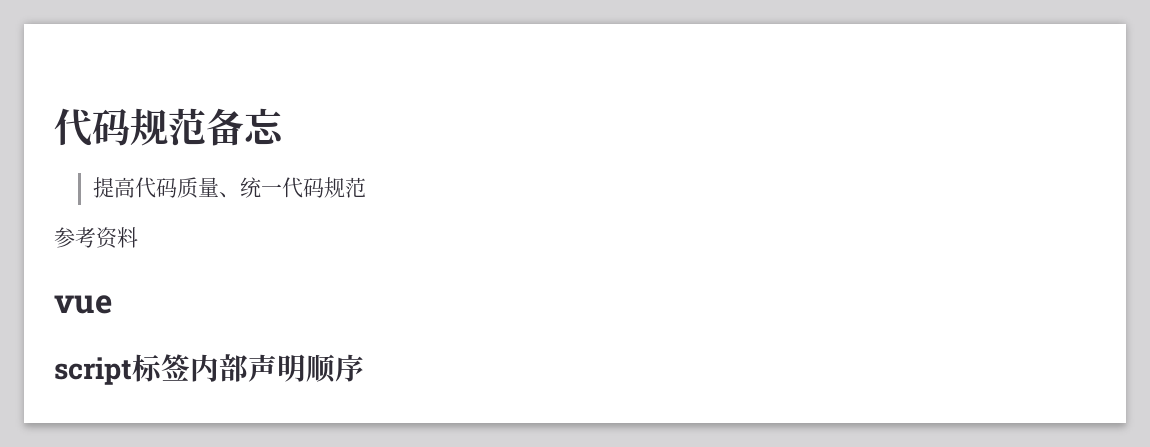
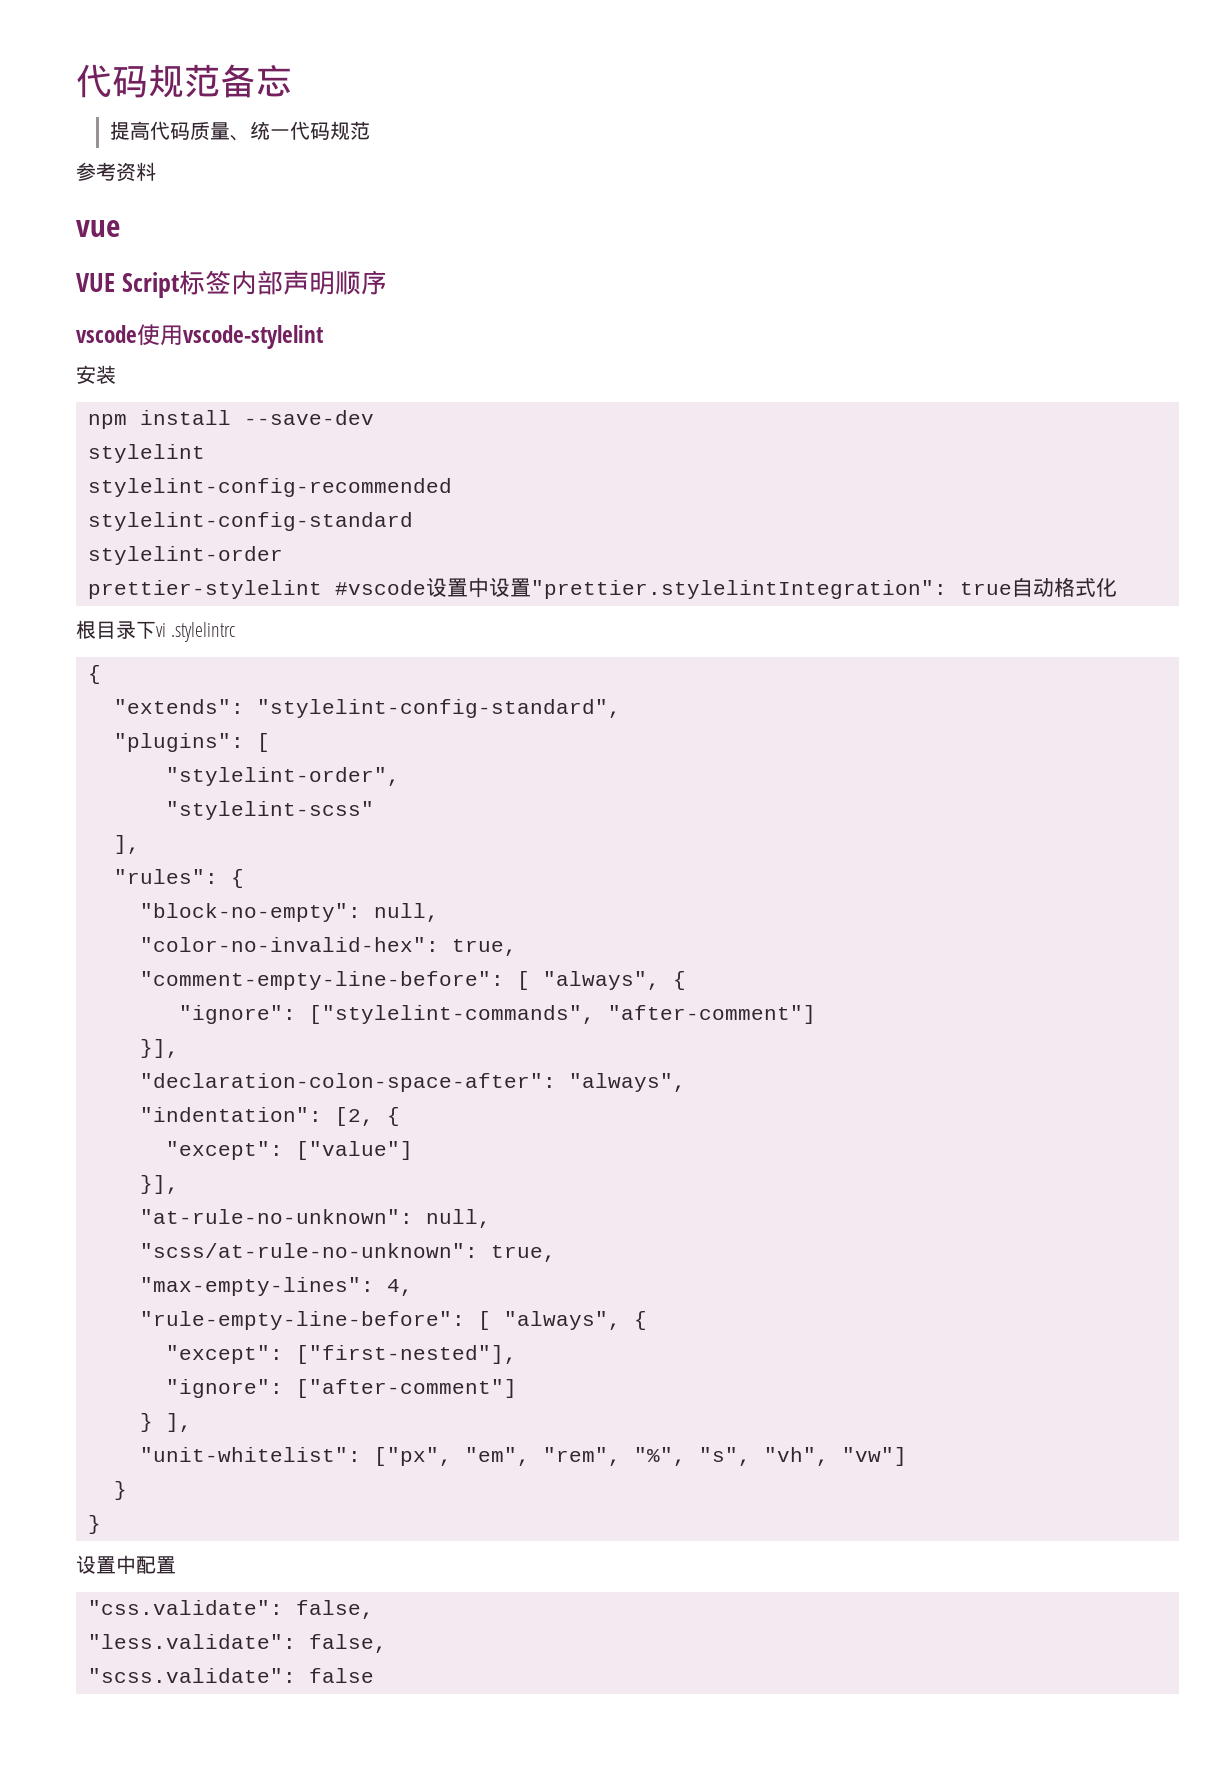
[54,357,132,385] script -> [76,272,180,298] VUE Script
(364, 368) none -> [76,324,323,349] [76,365,116,384] [87,410,374,429] [87,444,205,463] [87,478,452,497] [87,512,413,531] [87,546,283,565] [87,577,1117,599] [76,620,236,642] [87,665,101,684] [113,699,621,718] [113,733,270,752] [165,767,400,786] [165,801,374,820] [113,835,140,854] [113,869,244,888] [139,903,439,922] [139,937,517,956] [139,971,686,990] [178,1005,816,1024] [139,1039,179,1058] [139,1073,686,1092] [139,1107,400,1126] [165,1141,413,1160] [139,1175,179,1194] [139,1209,491,1228] [139,1243,556,1262] [139,1277,413,1296] [139,1311,647,1330] [165,1345,517,1364] [165,1379,517,1398] [139,1413,192,1432] [139,1447,907,1466] [113,1481,127,1500] [87,1515,101,1534] [76,1555,176,1574] [87,1600,374,1619] [87,1634,387,1653] [87,1668,374,1683] // vscode使用vscode-stylelint // 安装 // npm install --save-dev // stylelint // stylelint-config-recommended // stylelint-config-standard // stylelint-order // prettier-stylelint #vscode设置中设置"prettier.stylelintIntegration": true自动格式化 // 根目录下vi .stylelintrc // { // "extends": "stylelint-config-standard", // "plugins": [ // "stylelint-order", // "stylelint-scss" // ], // "rules": { // "block-no-empty": null, // "color-no-invalid-hex": true, // "comment-empty-line-before": [ "always", { // "ignore": ["stylelint-commands", "after-comment"] // }], // "declaration-colon-space-after": "always", // "indentation": [2, { // "except": ["value"] // }], // "at-rule-no-unknown": null, // "scss/at-rule-no-unknown": true, // "max-empty-lines": 4, // "rule-empty-line-before": [ "always", { // "except": ["first-nested"], // "ignore": ["after-comment"] // } ], // "unit-whitelist": ["px", "em", "rem", "%", "s", "vh", "vw"] // } // } // 设置中配置 // "css.validate": false, // "less.validate": false, // "scss.validate": false

